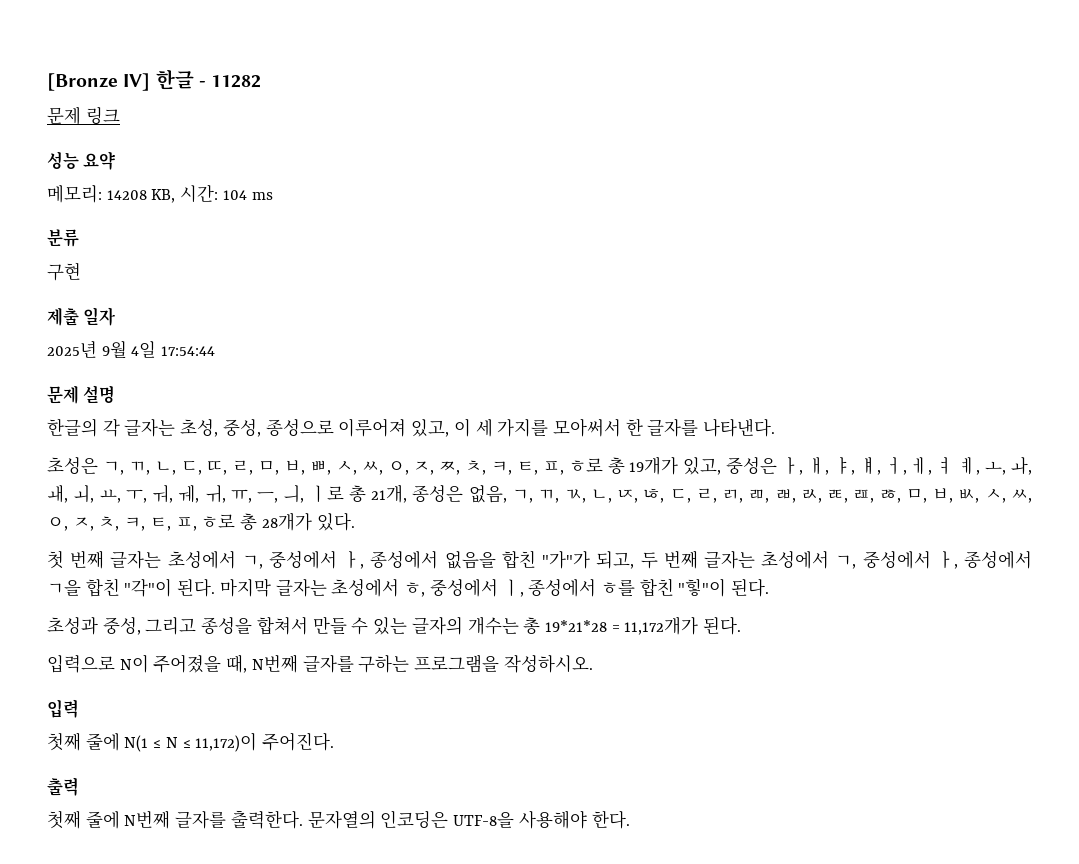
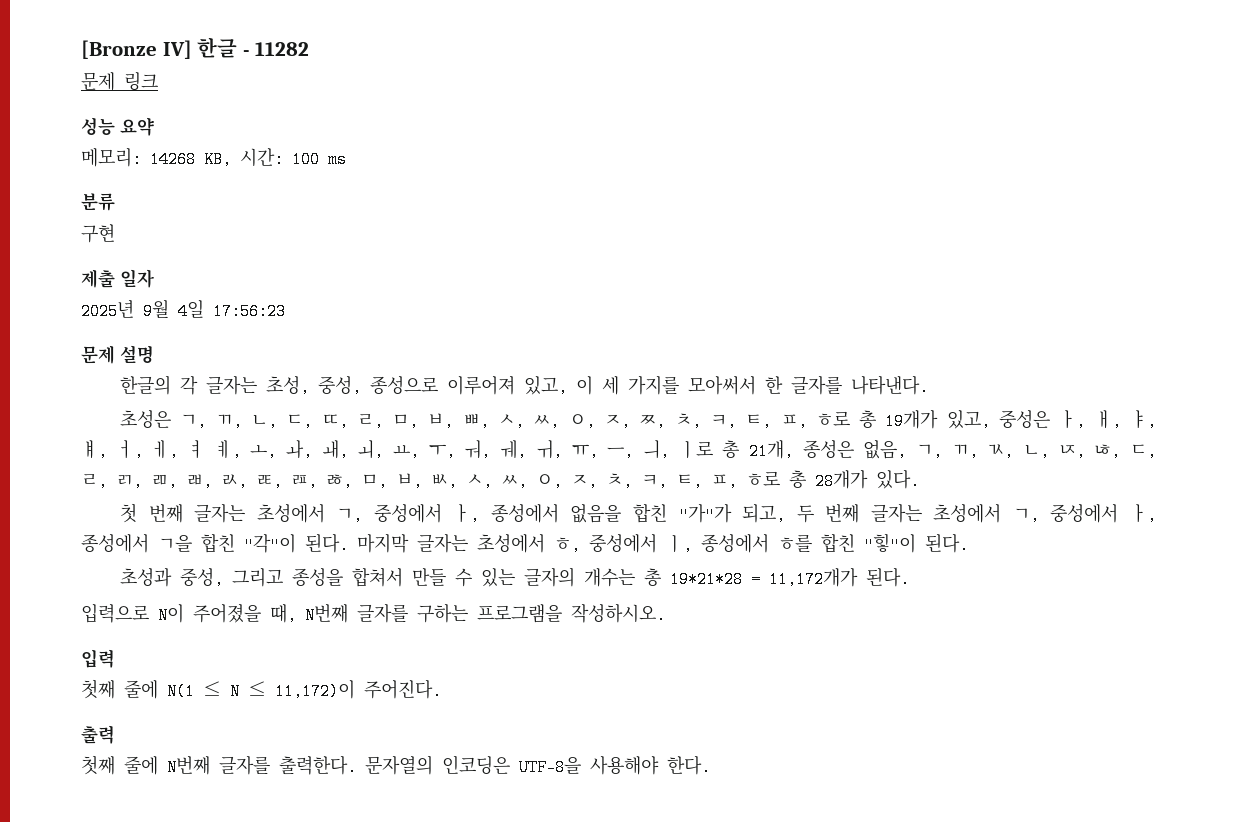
[106,190,147,200] 14208 -> [150,151,196,168] 14268
[222,190,247,200] 104 -> [292,151,320,168] 100
[161,346,216,356] 17:54:44 -> [213,303,286,320] 17:56:23

